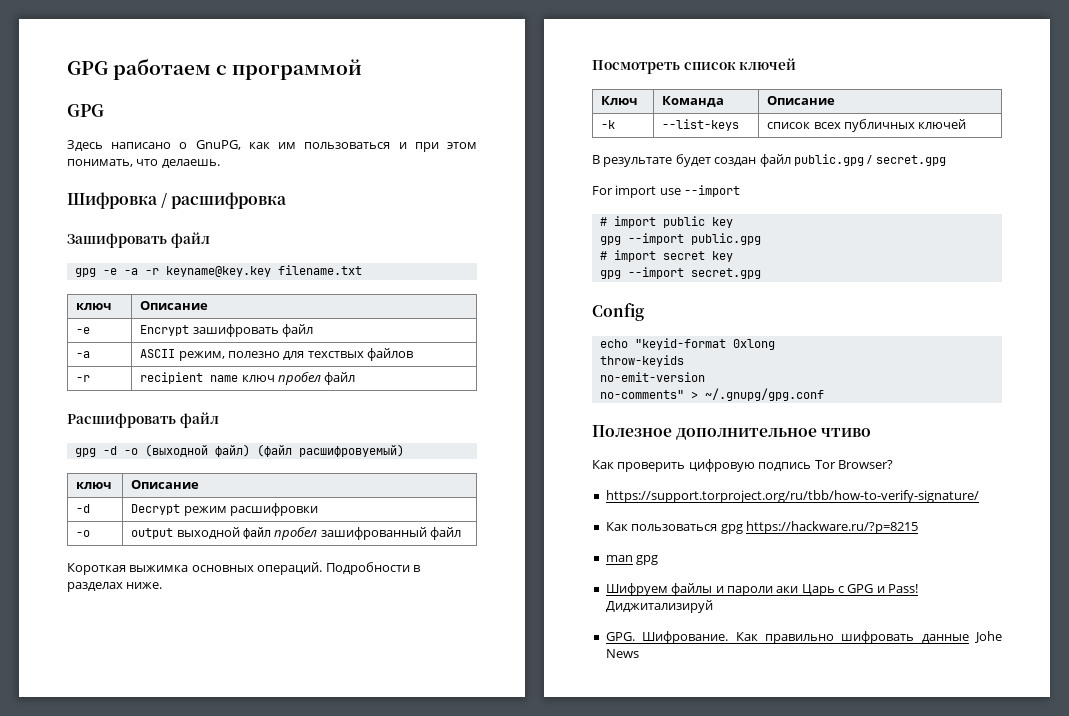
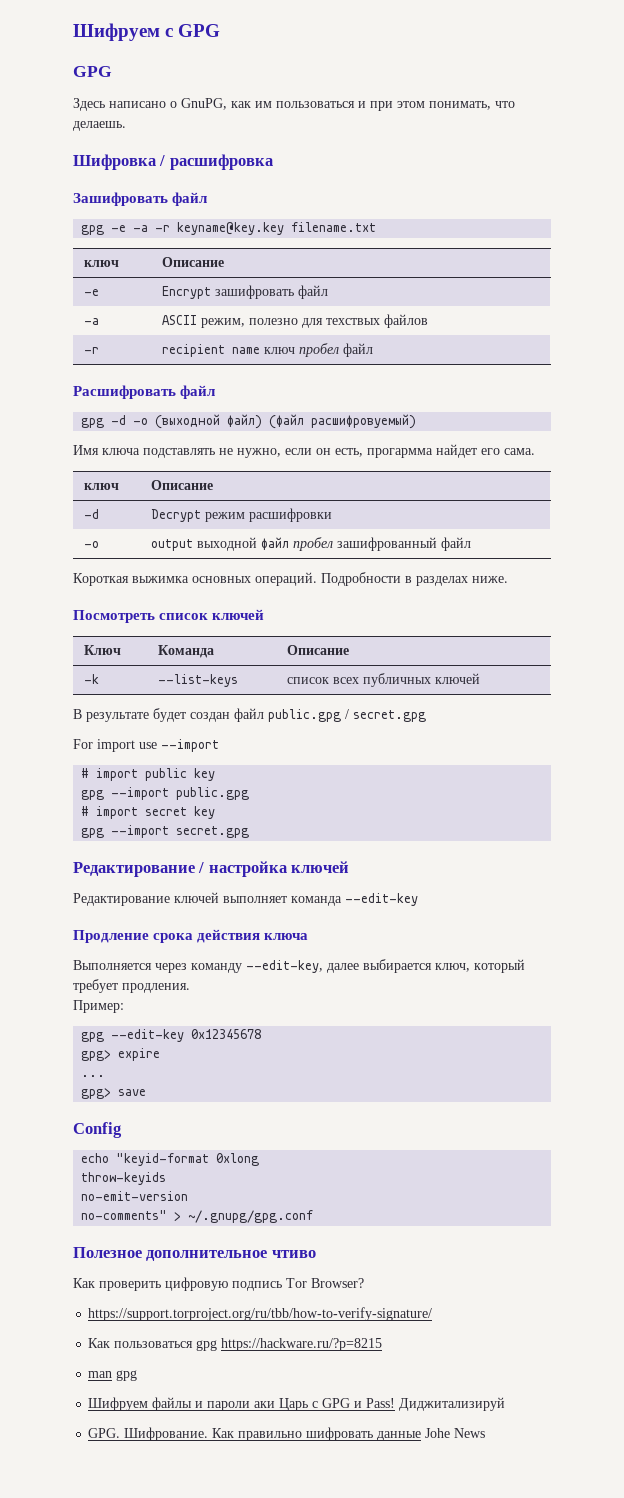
[67,58,363,80] GPG работаем с программой -> [73,23,221,41] Шифруем с GPG
(404, 450) none -> [73,444,535,458] // Имя ключа подставлять не нужно, если он есть, прогармма найдет его сама.
(761, 273) none -> [73,861,350,877] [73,892,418,906] [73,929,309,943] [73,959,525,973] [73,979,190,993] [73,1000,124,1013] [81,1029,262,1042] [81,1048,161,1061] [81,1075,106,1077] [81,1088,147,1099] // Редактирование / настройка ключей // Редактирование ключей выполняет команда --edit-key // Продление срока действия ключа // Выполняется через команду --edit-key, далее выбирается ключ, который требует продления. // Пример: // gpg --edit-key 0x12345678 // gpg> expire // ... // gpg> save

